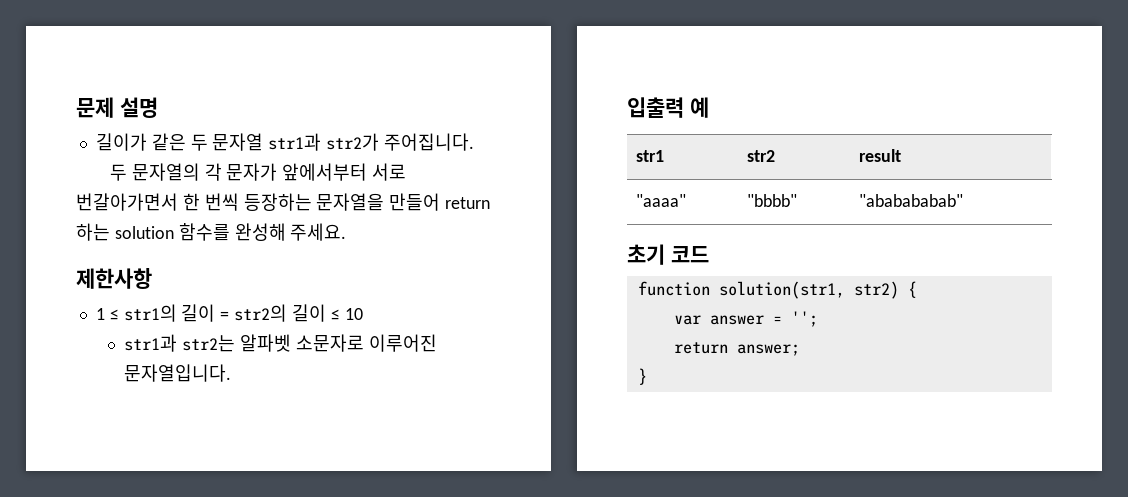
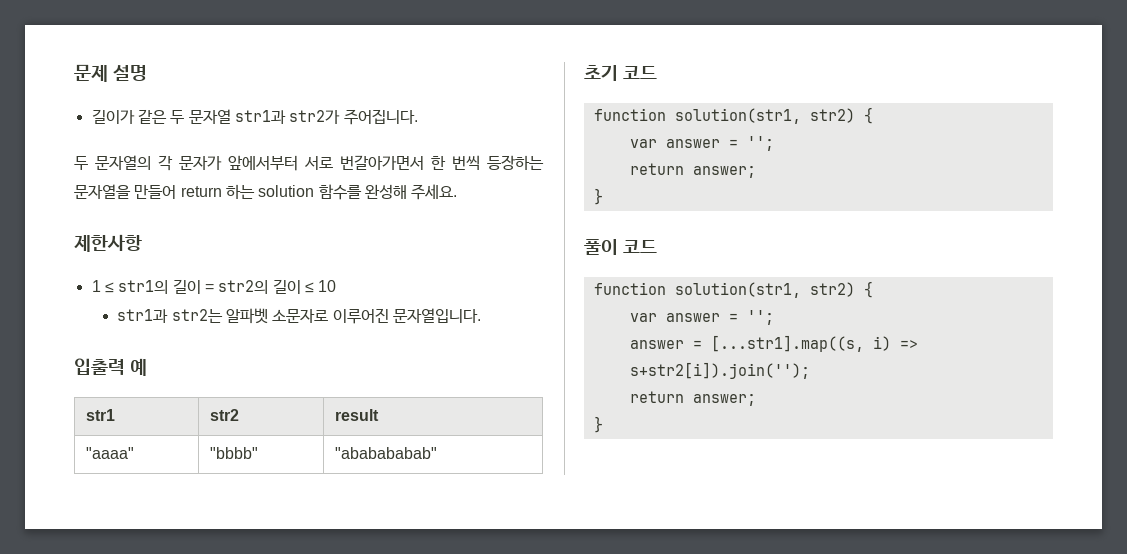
(647, 376) none -> [584,239,657,255] [593,281,873,298] [629,310,774,325] [629,335,918,352] [629,362,810,379] [629,391,756,406] [593,416,603,433] // 풀이 코드 // function solution(str1, str2) { // var answer = ''; // answer = [...str1].map((s, i) => s+str2[i]).join(''); // return answer; // }

